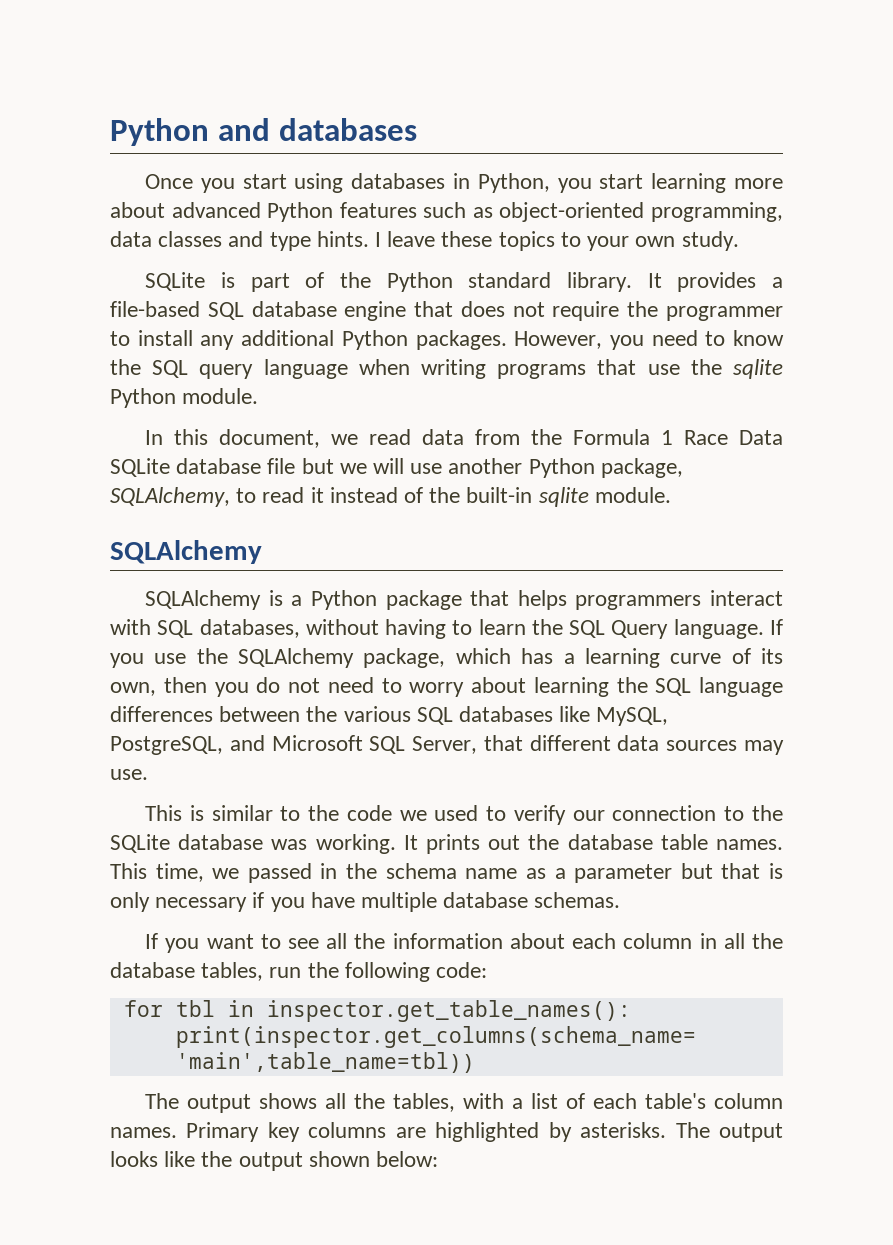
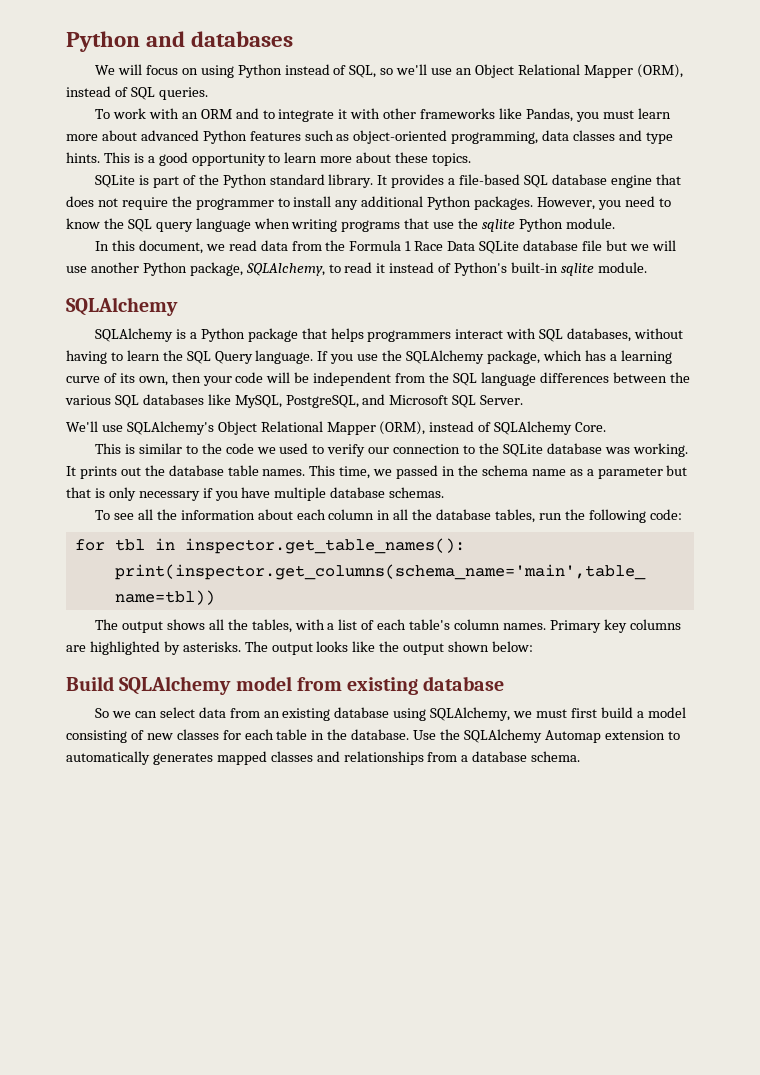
[145,173,727,193] Once you start using databases in Python, you start learning -> [95,64,683,78] [66,86,208,100] [95,108,671,122] We will focus on using Python instead of SQL, so we'll use an Object Relational Mapper (ORM), instead of SQL queries. // To work with an ORM and to integrate it with other frameworks like Pandas, you must learn
[375,231,739,251] I leave these topics to your own study. -> [103,152,472,166] This is a good opportunity to learn more about these topics.
[429,487,461,503] the -> [454,262,508,276] Python's
[214,677,609,697] you do not need to worry about learning -> [202,372,426,386] your code will be independent from
[412,735,784,755] [110,769,148,780] Server, that different data sources may use. -> [480,395,524,405] [66,421,607,435] Server. // We'll use SQLAlchemy's Object Relational Mapper (ORM), instead of SQLAlchemy Core.
[145,933,281,953] If you want to -> [95,510,111,520] To
(439, 1159) none -> [66,676,505,695] [95,707,686,721] [66,729,680,743] [66,751,581,765] // Build SQLAlchemy model from existing database // So we can select data from an existing database using SQLAlchemy, we must first build a model consisting of new classes for each table in the database. Use the SQLAlchemy Automap extension to automatically generates mapped classes and relationships from a database schema.

